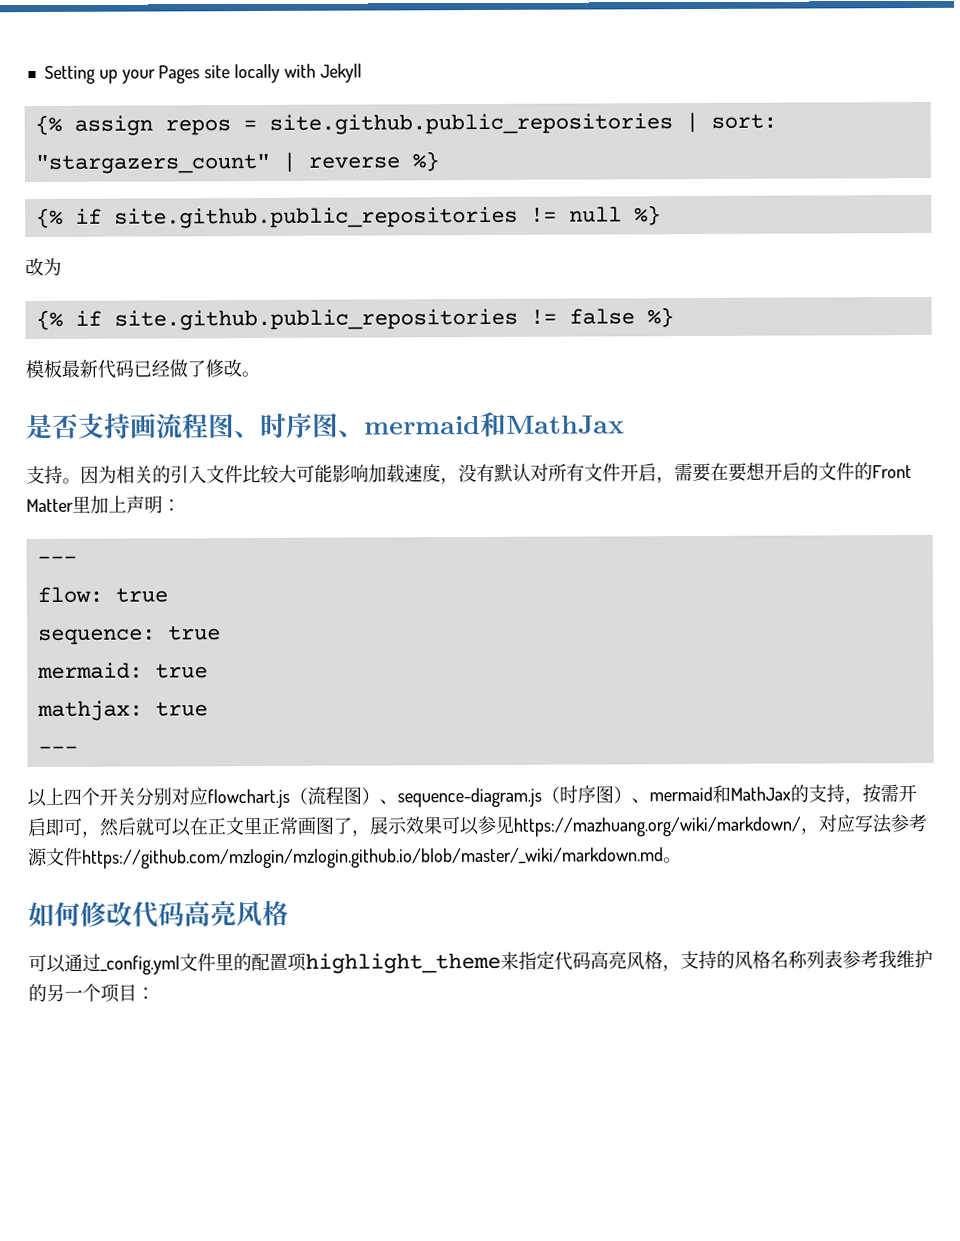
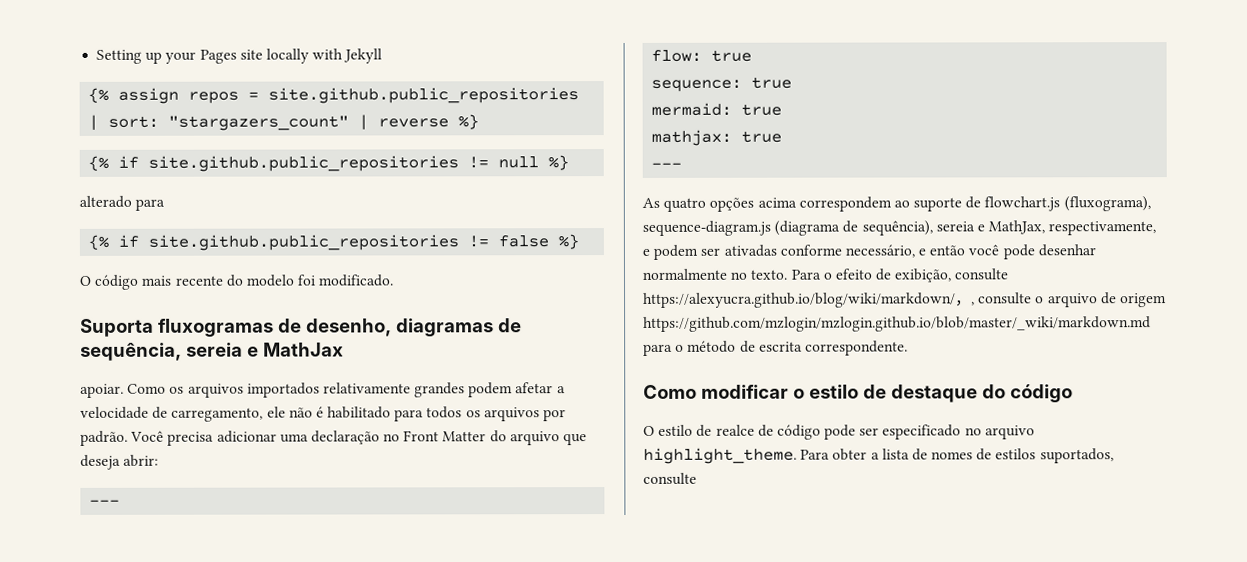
[25,257,62,277] 改为 -> [79,195,166,211] alterado para
[25,359,260,379] [26,411,625,440] [26,461,912,485] [26,495,181,514] 模板最新代码已经做了修改。 // 是否支持画流程图、时序图、mermaid和MathJax // 支持。因为相关的引入文件比较大可能影响加载速度，没有默认对所有文件开启，需要在要想开启的文件的Front Matter里加上声明： -> [79,274,395,290] [80,318,522,337] [80,342,344,361] [80,382,566,398] [80,406,567,422] [80,430,588,446] [80,454,160,470] O código mais recente do modelo foi modificado. // Suporta fluxogramas de desenho, diagramas de sequência, sereia e MathJax // apoiar. Como os arquivos importados relativamente grandes podem afetar a velocidade de carregamento, ele não é habilitado para todos os arquivos por padrão. Você precisa adicionar uma declaração no Front Matter do arquivo que deseja abrir:
[27,784,917,809] [27,813,927,838] [28,847,682,869] [28,899,289,928] [28,949,933,975] [28,983,155,1003] 以上四个开关分别对应flowchart.js（流程图）、sequence-diagram.js（时序图）、mermaid和MathJax的支持，按需开启即可，然后就可以在正文里正常画图了，展示效果可以参见https://mazhuang.org/wiki/markdown/，对应写法参考源文件https://github.com/mzlogin/mzlogin.github.io/blob/master/_wiki/markdown.md。 // 如何修改代码高亮风格 // 可以通过_config.yml文件里的配置项highlight_theme来指定代码高亮风格，支持的风格名称列表参考我维护的另一个项目： -> [642,196,1151,212] [642,220,1157,236] [642,244,1096,260] [642,268,1009,283] [643,292,1167,308] [643,316,1151,332] [643,340,908,356] [643,384,1073,403] [643,424,1035,440] [643,447,1114,464] [643,472,697,485] As quatro opções acima correspondem ao suporte de flowchart.js (fluxograma), sequence-diagram.js (diagrama de sequência), sereia e MathJax, respectivamente, e podem ser ativadas conforme necessário, e então você pode desenhar normalmente no texto. Para o efeito de exibição, consulte https://alexyucra.github.io/blog/wiki/markdown/，, consulte o arquivo de origem https://github.com/mzlogin/mzlogin.github.io/blob/master/_wiki/markdown.md para o método de escrita correspondente. // Como modificar o estilo de destaque do código // O estilo de realce de código pode ser especificado no arquivo highlight_theme. Para obter a lista de nomes de estilos suportados, consulte

